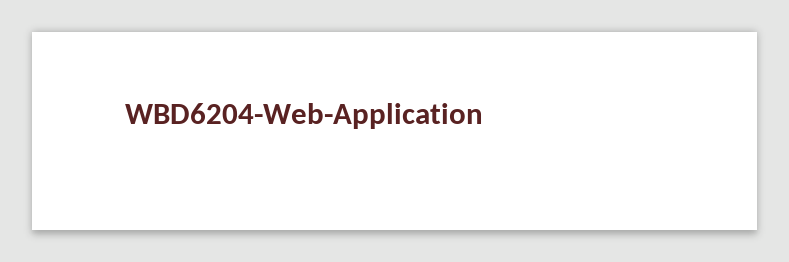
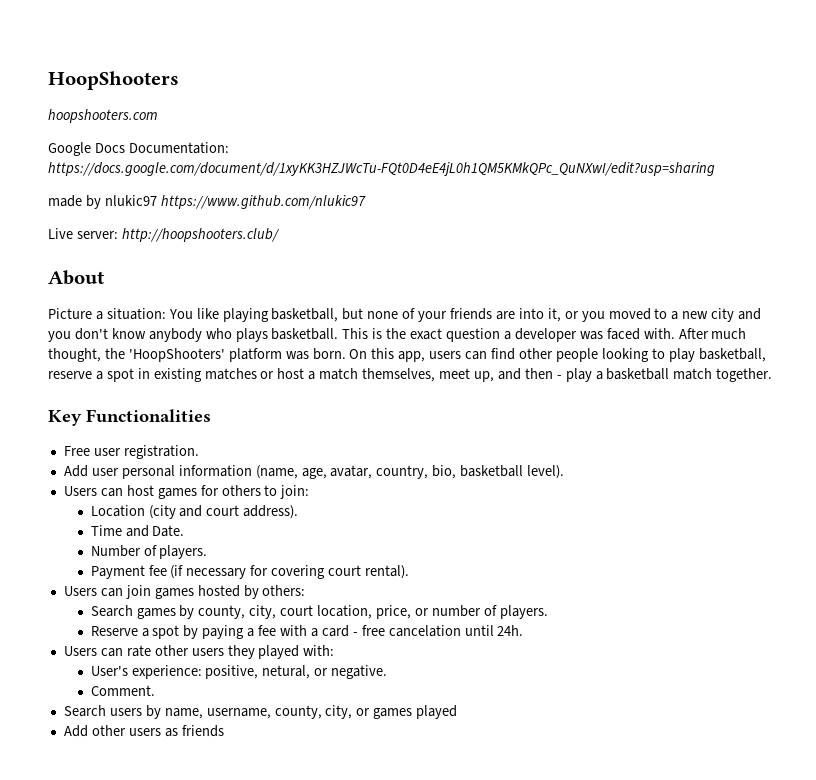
[125,103,483,129] WBD6204-Web-Application -> [48,71,179,90] [48,109,158,123] [48,142,229,156] [48,162,715,176] [48,195,366,209] [48,228,280,242] [48,270,104,285] [48,308,762,322] [48,328,747,342] [48,348,766,362] [48,368,773,382] [48,409,211,426] [63,445,199,459] [63,465,565,479] [63,485,310,499] [90,505,299,519] [90,525,185,537] [90,545,208,559] [90,565,410,579] [63,585,306,599] [90,605,548,619] [90,625,524,639] [63,645,335,659] [90,665,388,679] [90,685,155,696] [63,705,458,719] [63,725,224,737] HoopShooters // hoopshooters.com // Google Docs Documentation: https://docs.google.com/document/d/1xyKK3HZJWcTu-FQt0D4eE4jL0h1QM5KMkQPc_QuNXwI/edit?usp=sharing // made by nlukic97 https://www.github.com/nlukic97 // Live server: http://hoopshooters.club/ // About // Picture a situation: You like playing basketball, but none of your friends are into it, or you moved to a new city and you don't know anybody who plays basketball. This is the exact question a developer was faced with. After much thought, the 'HoopShooters' platform was born. On this app, users can find other people looking to play basketball, reserve a spot in existing matches or host a match themselves, meet up, and then - play a basketball match together. // Key Functionalities // Free user registration. // Add user personal information (name, age, avatar, country, bio, basketball level). // Users can host games for others to join: // Location (city and court address). // Time and Date. // Number of players. // Payment fee (if necessary for covering court rental). // Users can join games hosted by others: // Search games by county, city, court location, price, or number of players. // Reserve a spot by paying a fee with a card - free cancelation until 24h. // Users can rate other users they played with: // User's experience: positive, netural, or negative. // Comment. // Search users by name, username, county, city, or games played // Add other users as friends

